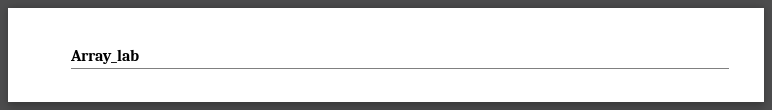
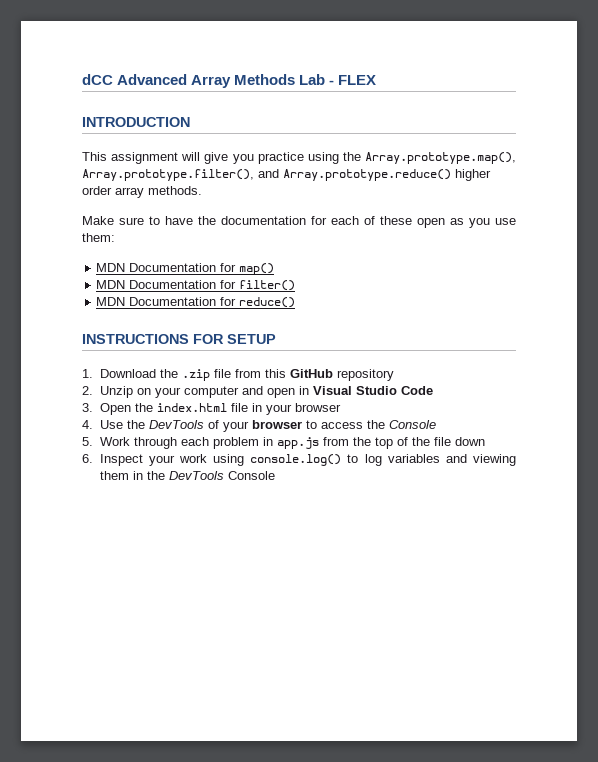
[70,49,139,64] Array_lab -> [82,74,377,88] [82,117,190,127] [82,152,516,164] [82,169,491,181] [82,186,202,198] [82,216,516,228] [82,233,115,242] [96,263,275,275] [96,280,296,291] [96,297,296,308] [82,334,276,344] [82,369,394,381] [82,386,433,398] [82,403,341,415] [82,420,436,432] [82,437,485,449] [82,454,516,466] [99,471,275,480] dCC Advanced Array Methods Lab - FLEX // INTRODUCTION // This assignment will give you practice using the Array.prototype.map(), Array.prototype.filter(), and Array.prototype.reduce() higher order array methods. // Make sure to have the documentation for each of these open as you use them: // MDN Documentation for map() // MDN Documentation for filter() // MDN Documentation for reduce() // INSTRUCTIONS FOR SETUP // 1. Download the .zip file from this GitHub repository // 2. Unzip on your computer and open in Visual Studio Code // 3. Open the index.html file in your browser // 4. Use the DevTools of your browser to access the Console // 5. Work through each problem in app.js from the top of the file down // 6. Inspect your work using console.log() to log variables and viewing them in the DevTools Console

